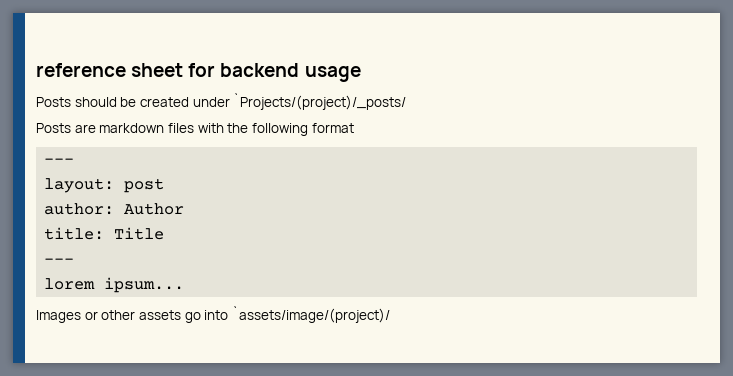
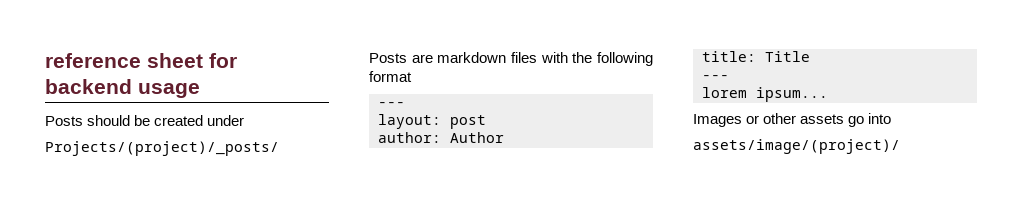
[233,93,407,110] `Projects/(project)/_posts/ -> [45,141,279,156] // Projects/(project)/_posts/
[231,306,390,323] `assets/image/(project)/ -> [693,139,900,154] // assets/image/(project)/

